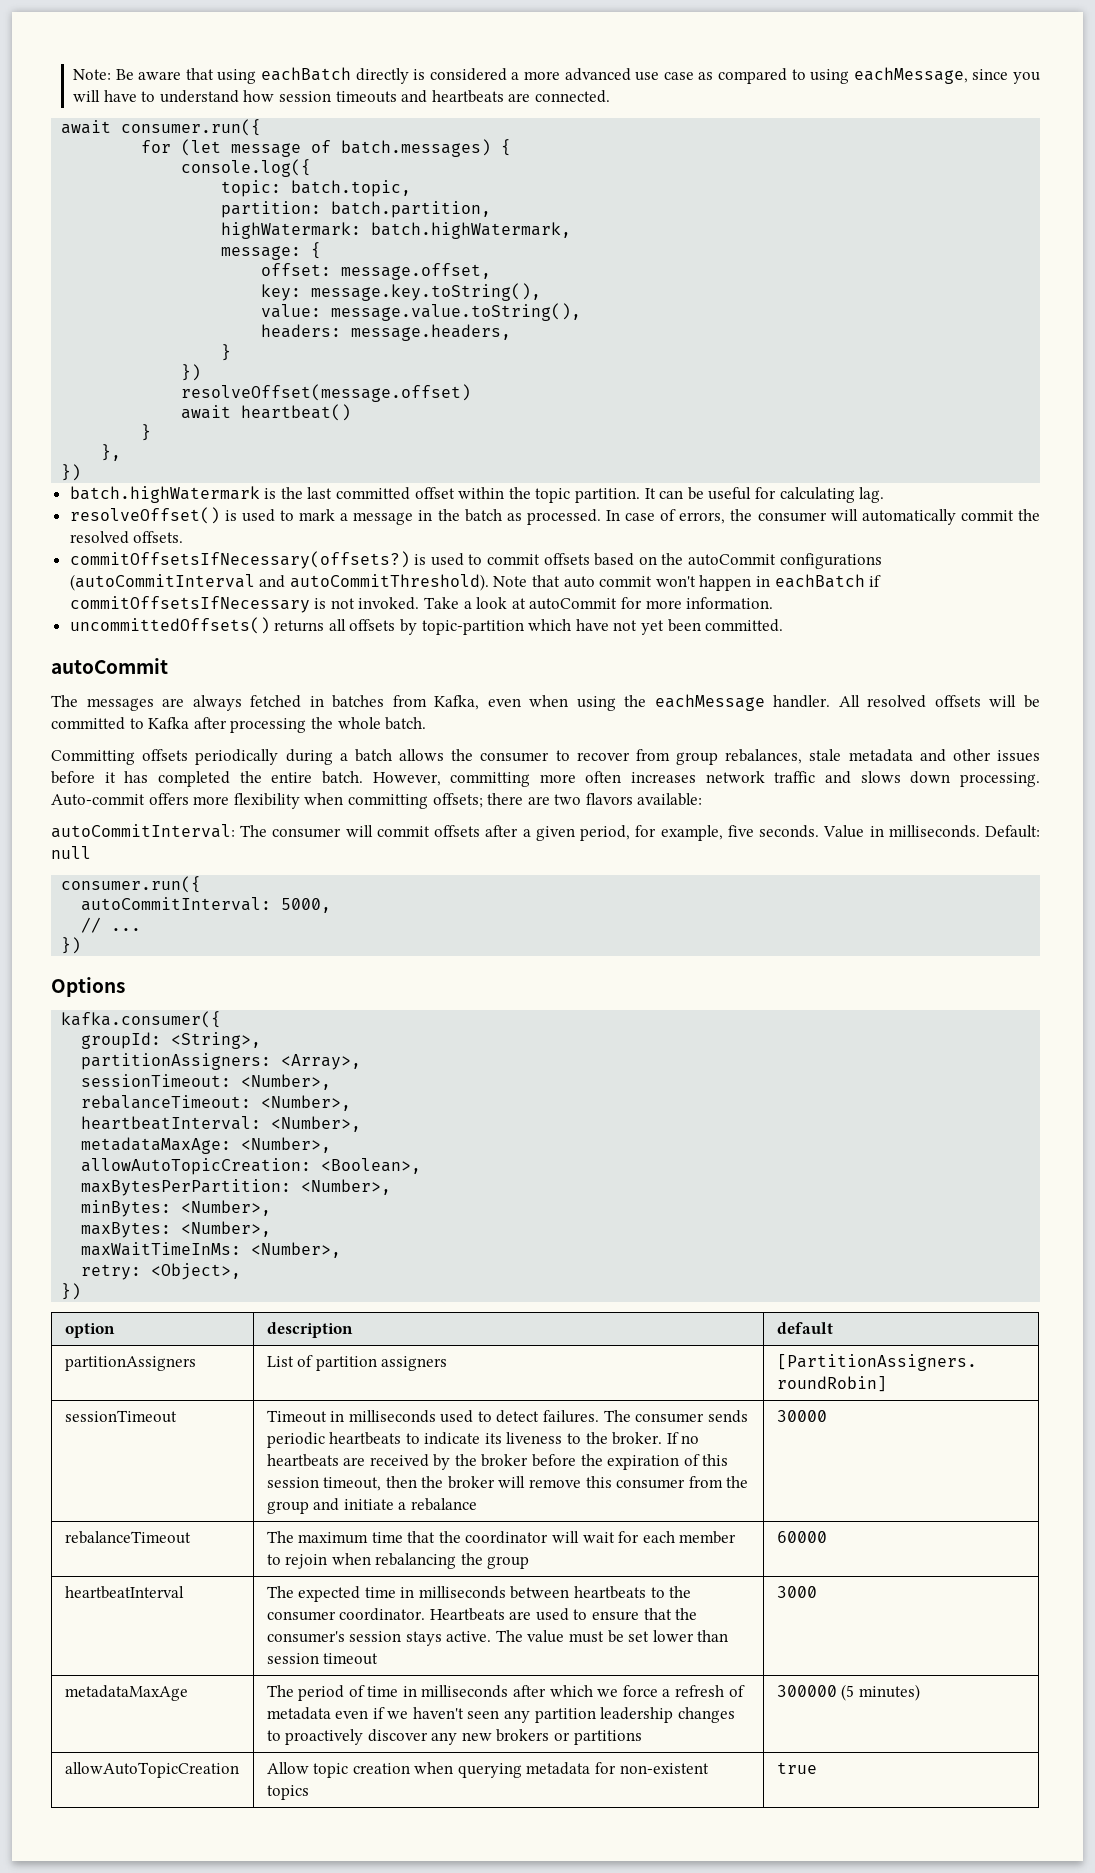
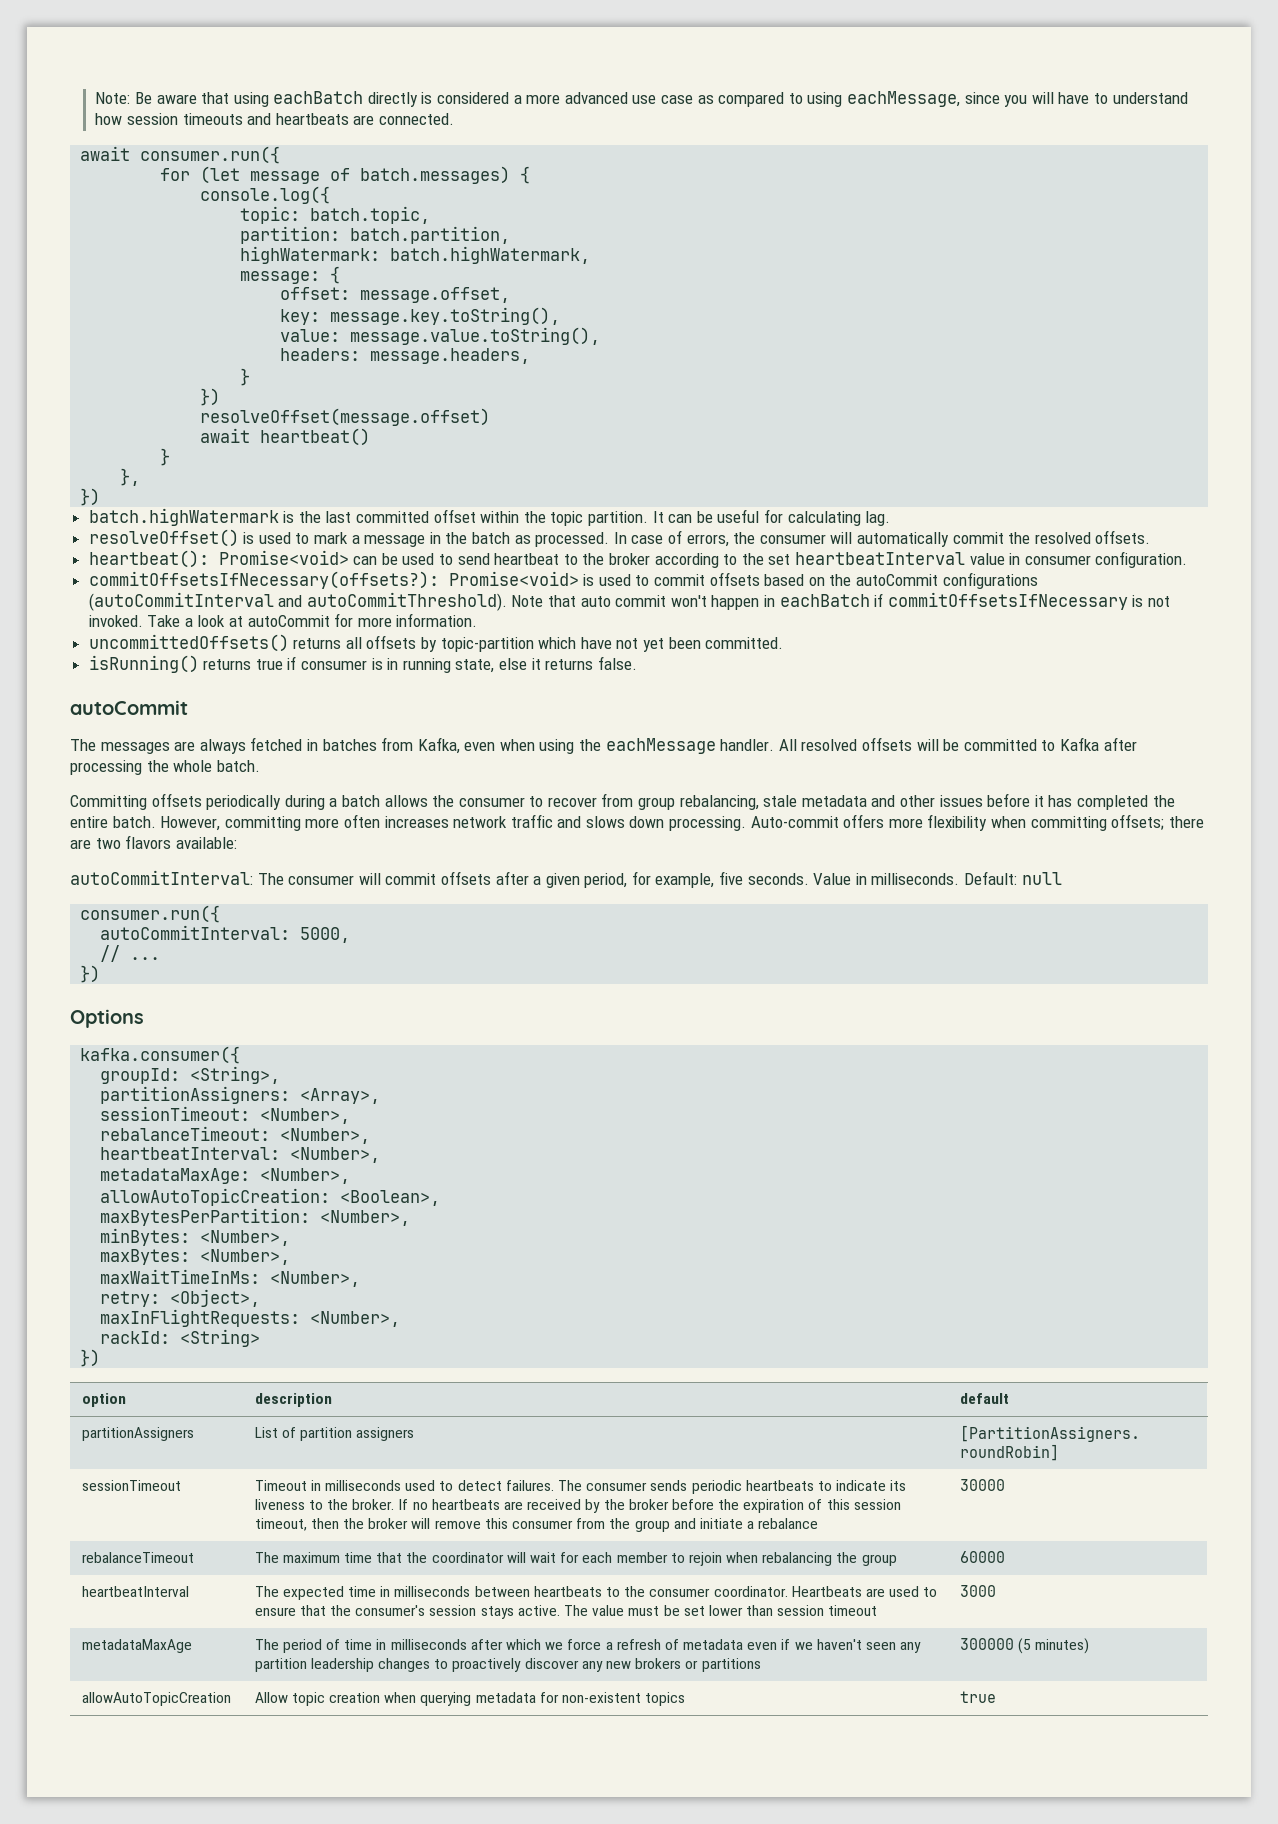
[69,551,410,569] commitOffsetsIfNecessary(offsets?) -> [88,550,1188,568] [88,571,579,589] heartbeat(): Promise<void> can be used to send heartbeat to the broker according to the set heartbeatInterval value in consumer configuration. // commitOffsetsIfNecessary(offsets?): Promise<void>
(784, 625) none -> [88,655,637,673] // isRunning() returns true if consumer is in running state, else it returns false.
[725,749,803,764] rebalances, -> [679,795,759,810] rebalancing,
(242, 1271) none -> [100,1309,401,1327] [100,1329,261,1347] // maxInFlightRequests: <Number>, // rackId: <String>

